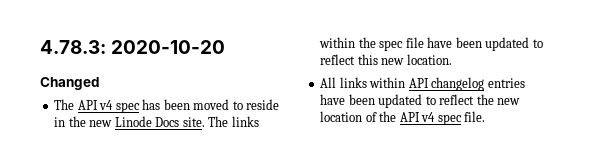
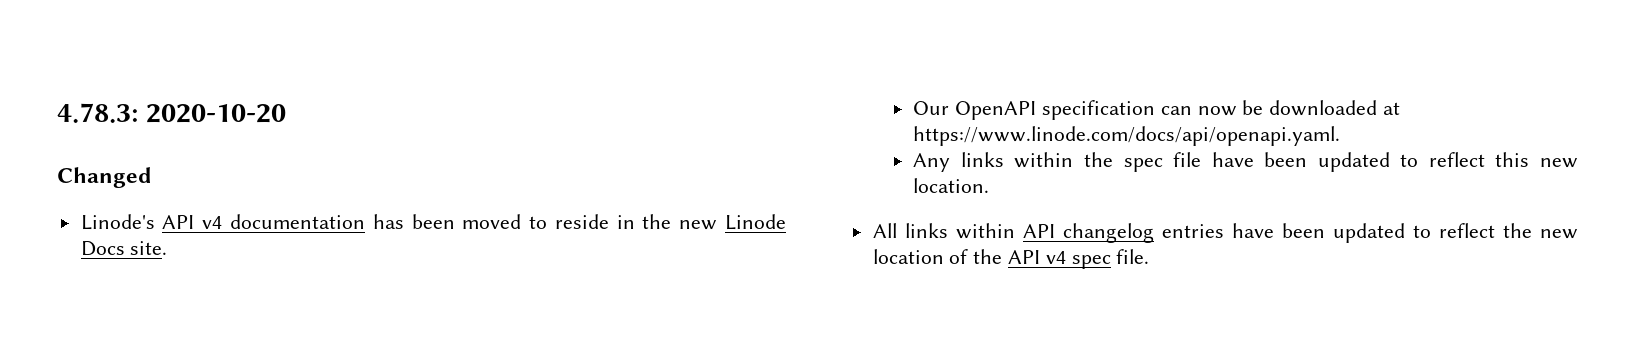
[54,99,140,113] The API v4 spec -> [80,214,365,230] Linode's API v4 documentation
[208,116,229,127] The -> [913,100,1401,120] [913,126,1341,146] [913,153,951,172] // Our OpenAPI specification can now be downloaded at https://www.linode.com/docs/api/openapi.yaml. // Any

